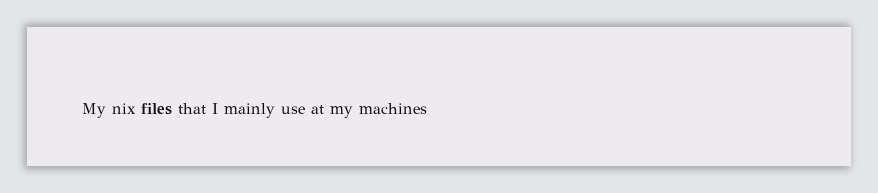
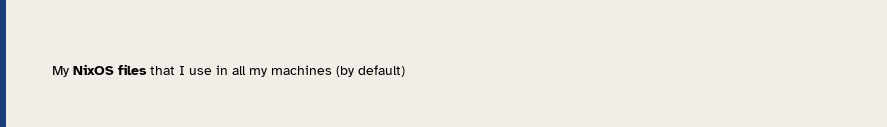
[112,103,136,114] nix -> [73,64,114,75] NixOS
[224,103,427,118] mainly use at my machines -> [189,65,405,77] use in all my machines (by default)

